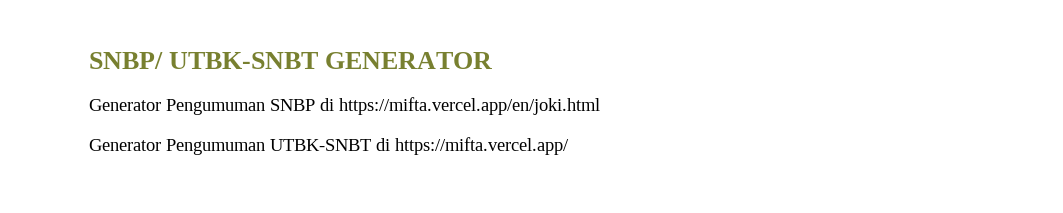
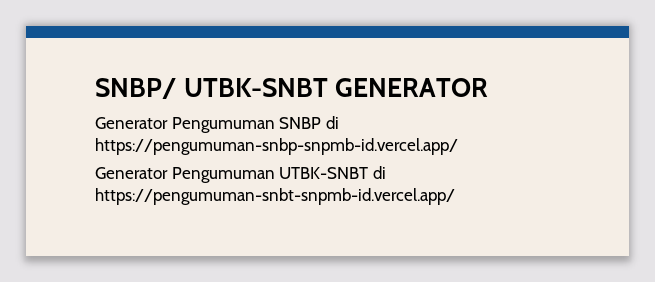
[339,97,600,115] https://mifta.vercel.app/en/joki.html -> [95,138,458,155] https://pengumuman-snbp-snpmb-id.vercel.app/
[395,137,569,155] https://mifta.vercel.app/ -> [95,188,455,205] https://pengumuman-snbt-snpmb-id.vercel.app/

